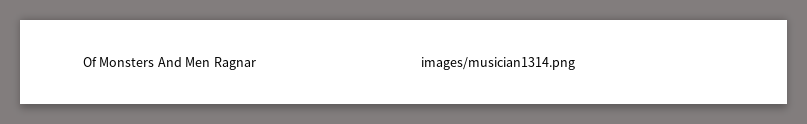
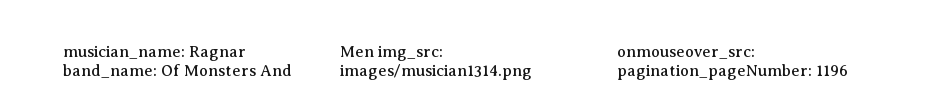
(83, 62) none -> [63,45,247,61] [63,64,157,78] musician_name: Ragnar band_name:
[213,57,575,70] Ragnar images/musician1314.png -> [378,45,444,61] [340,64,532,80] [617,49,755,59] [617,64,849,80] img_src: images/musician1314.png onmouseover_src: pagination_pageNumber: 1196

